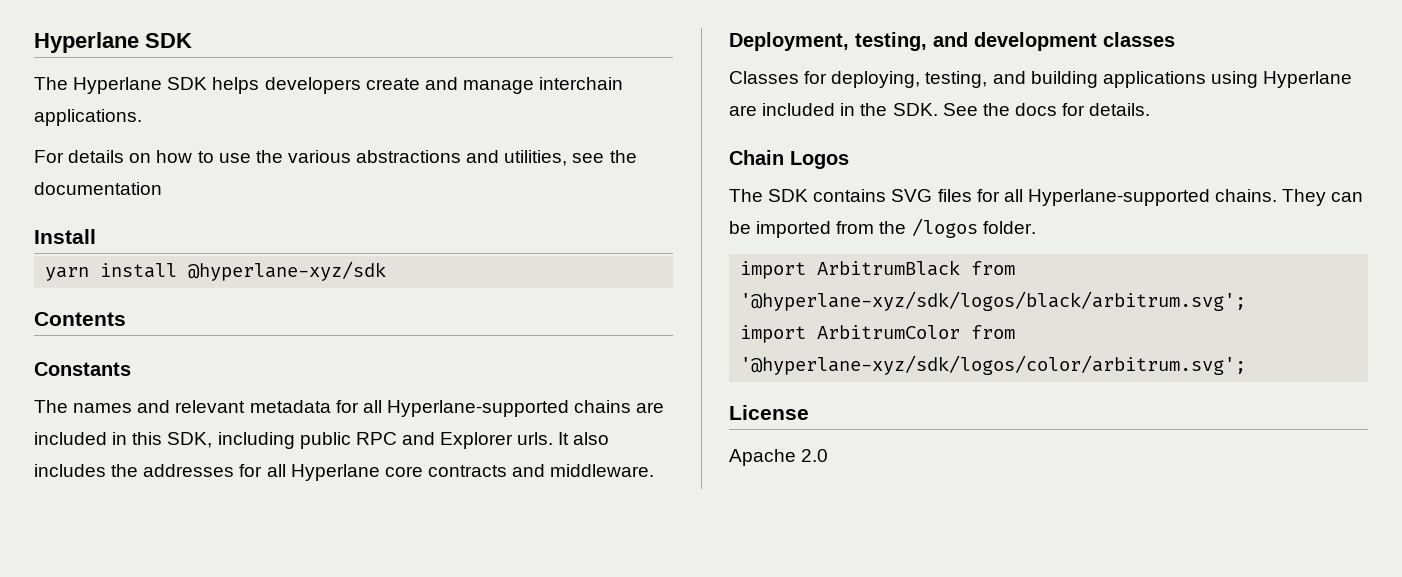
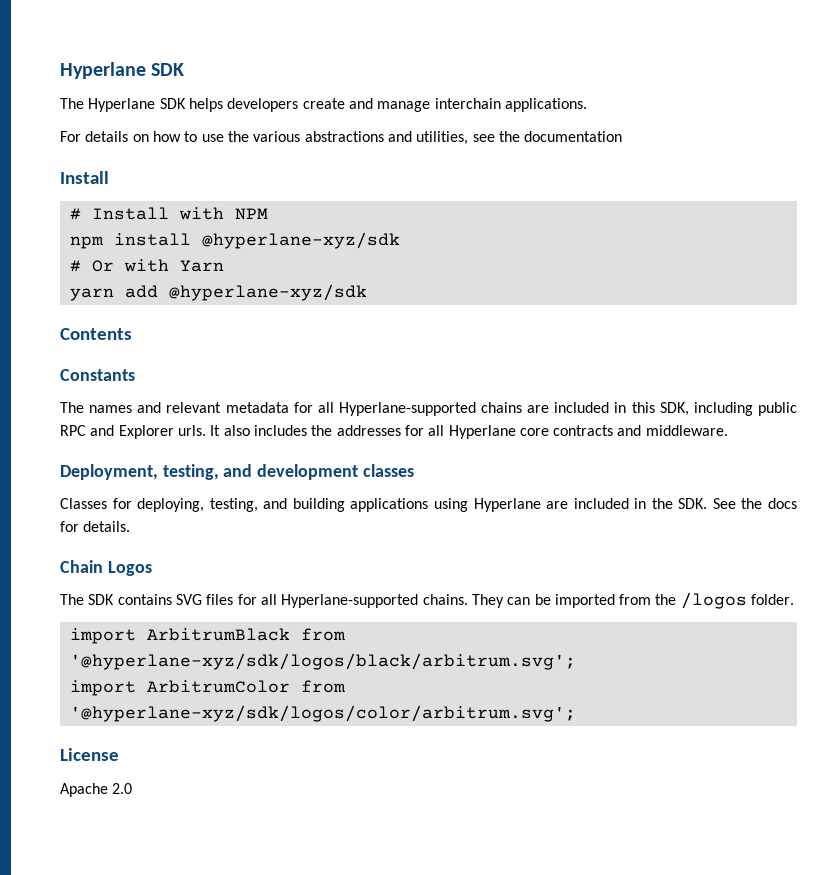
(96, 236) none -> [69,207,268,220] [69,232,400,249] [69,259,224,272] // # Install with NPM // npm install @hyperlane-xyz/sdk // # Or with Yarn
[100,263,178,278] install -> [124,285,158,298] add

